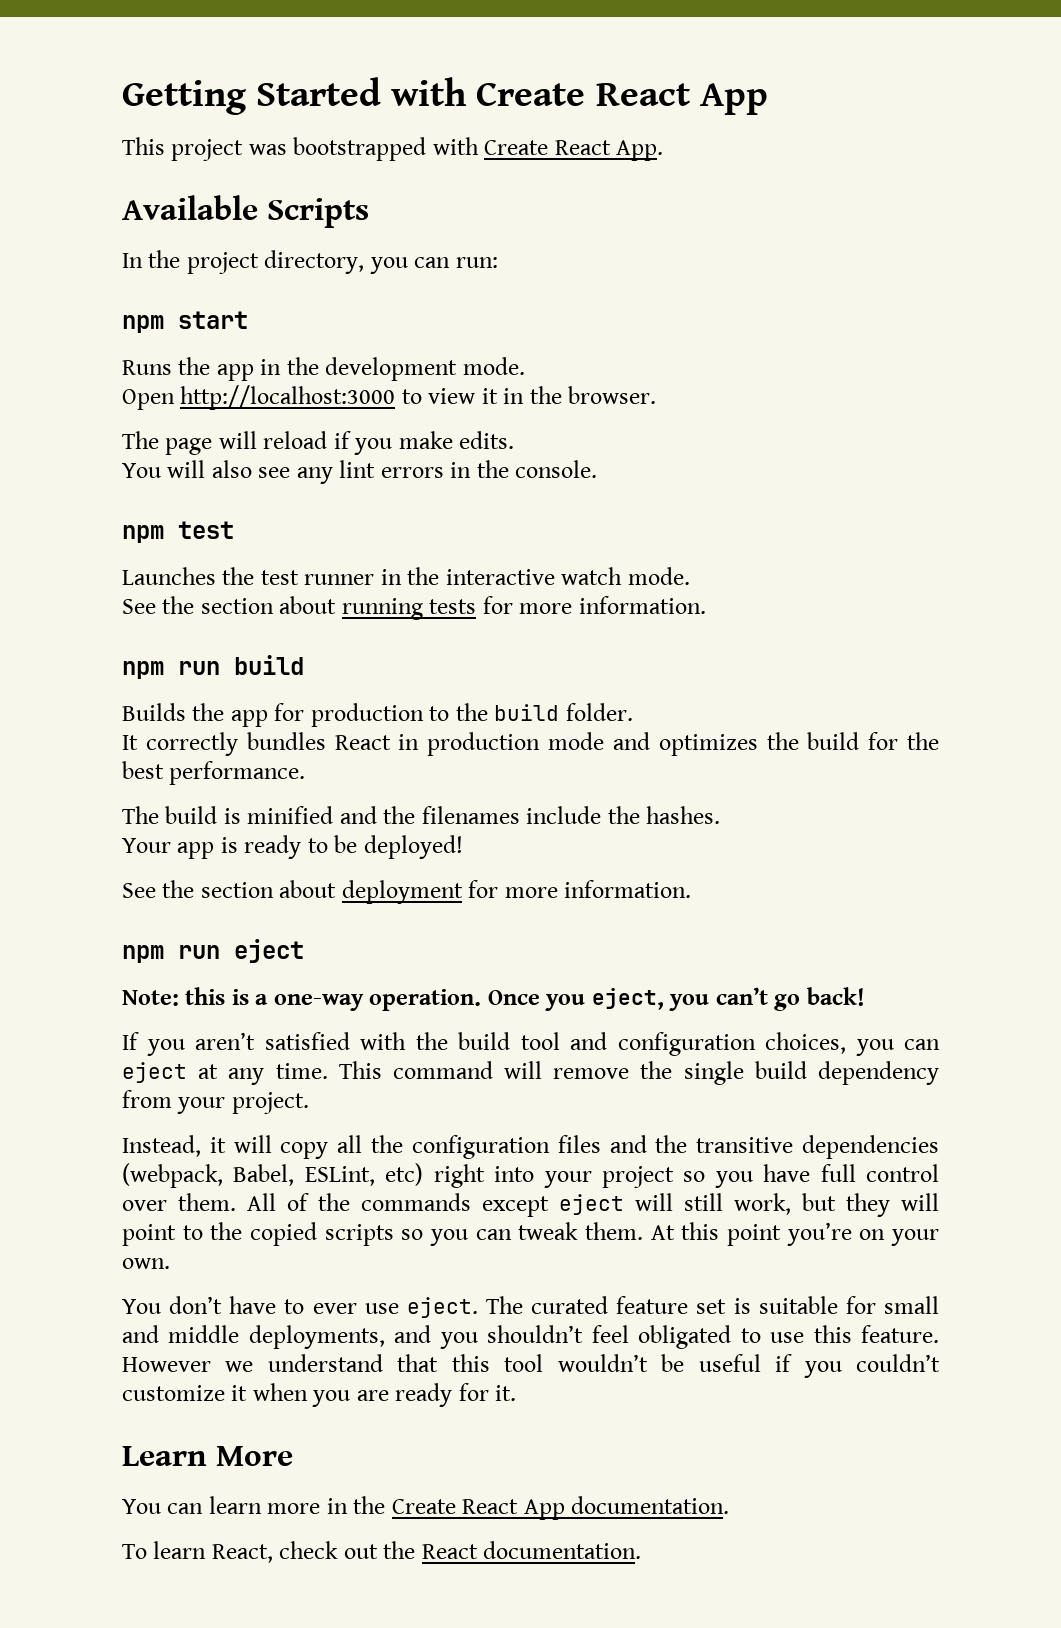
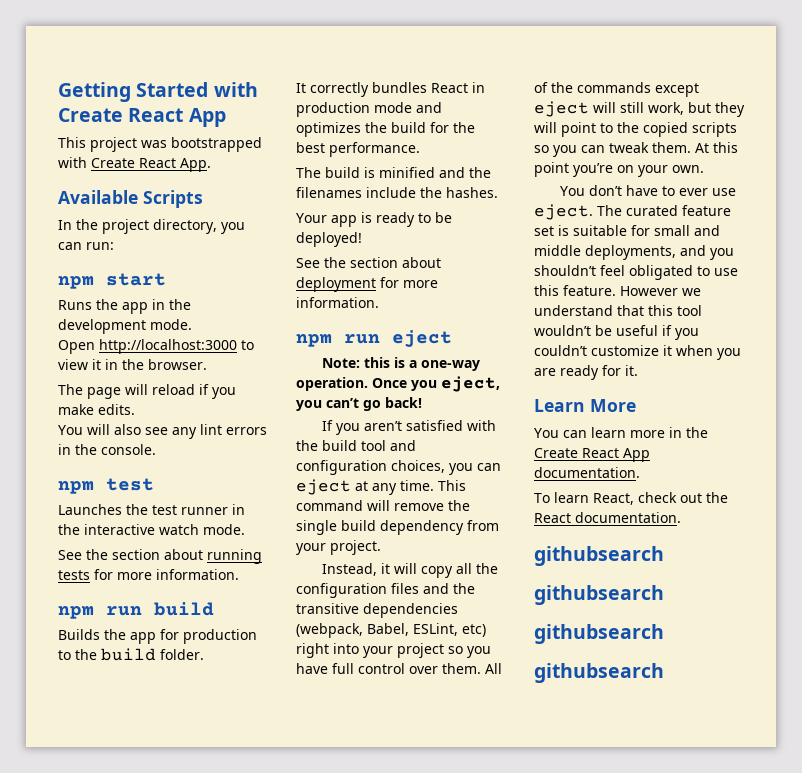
(642, 1550) none -> [534,546,664,566] [534,585,664,605] [534,624,664,644] [534,663,664,683] // githubsearch // githubsearch // githubsearch // githubsearch

